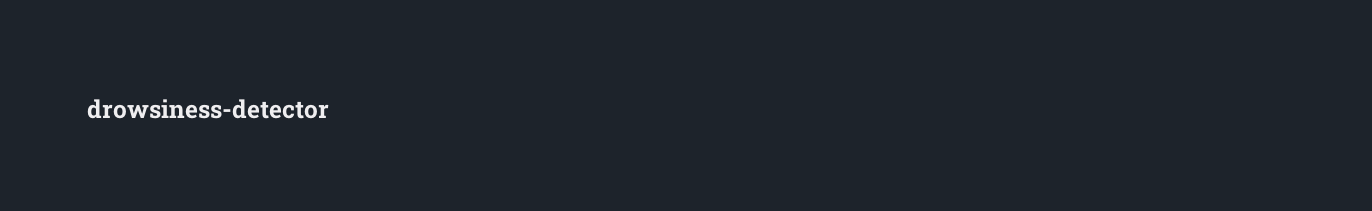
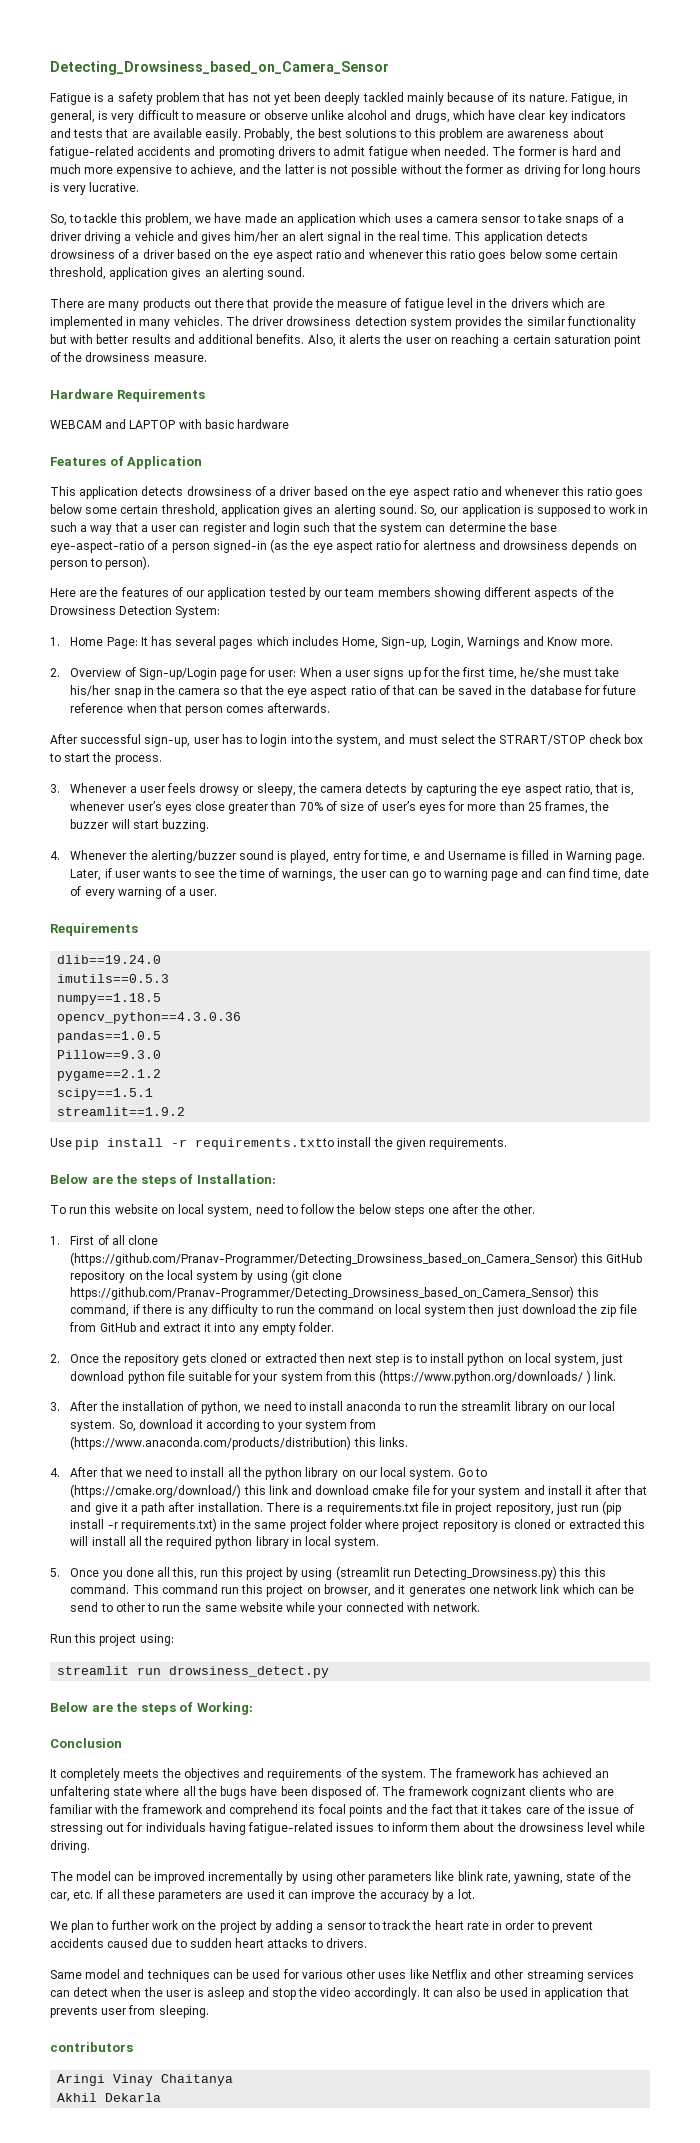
[87,99,329,119] drowsiness-detector -> [50,61,389,75] [50,92,629,105] [50,110,626,123] [50,128,604,141] [49,146,622,159] [50,164,642,177] [50,182,140,195] [50,213,624,226] [50,231,588,244] [50,249,619,262] [49,267,306,280] [50,298,606,311] [50,316,636,329] [50,334,642,347] [50,352,207,362] [50,389,205,402] [50,419,290,429] [50,456,203,469] [50,486,644,499] [50,504,648,517] [50,522,558,535] [50,539,637,553] [50,556,151,570] [50,587,614,600] [50,606,221,618] [50,636,613,649] [50,667,620,680] [70,685,637,698] [70,703,331,716] [50,734,643,747] [49,752,162,765] [50,783,635,796] [70,801,610,814] [70,819,209,832] [50,850,646,863] [70,868,650,881] [70,886,218,899] [50,923,138,936] [57,955,162,964] [57,974,170,983] [57,993,162,1005] [57,1012,242,1024] [57,1031,162,1043] [57,1050,162,1059] [57,1069,162,1081] [57,1088,154,1100] [57,1107,186,1116] [50,1137,508,1150] [50,1174,276,1187] [50,1204,535,1217] [50,1235,158,1245] [70,1252,642,1266] [70,1269,343,1283] [70,1286,599,1300] [70,1304,637,1317] [69,1322,335,1335] [50,1353,624,1366] [70,1370,616,1384] [50,1401,616,1414] [70,1419,377,1432] [70,1436,408,1450] [50,1467,487,1480] [70,1484,647,1498] [70,1501,622,1515] [70,1518,645,1532] [70,1536,380,1549] [50,1566,606,1580] [70,1584,635,1597] [70,1602,481,1615] [50,1633,174,1646] [57,1666,330,1678] [50,1702,253,1715] [50,1738,122,1748] [50,1768,610,1781] [50,1786,614,1799] [49,1804,634,1817] [50,1822,646,1835] [50,1840,90,1853] [50,1871,631,1884] [50,1889,475,1902] [50,1920,593,1933] [50,1938,367,1948] [50,1969,634,1982] [50,1987,629,2000] [50,2005,209,2018] [50,2042,133,2052] [57,2074,234,2086] [57,2093,162,2102] Detecting_Drowsiness_based_on_Camera_Sensor // Fatigue is a safety problem that has not yet been deeply tackled mainly because of its nature. Fatigue, in general, is very difficult to measure or observe unlike alcohol and drugs, which have clear key indicators and tests that are available easily. Probably, the best solutions to this problem are awareness about fatigue-related accidents and promoting drivers to admit fatigue when needed. The former is hard and much more expensive to achieve, and the latter is not possible without the former as driving for long hours is very lucrative. // So, to tackle this problem, we have made an application which uses a camera sensor to take snaps of a driver driving a vehicle and gives him/her an alert signal in the real time. This application detects drowsiness of a driver based on the eye aspect ratio and whenever this ratio goes below some certain threshold, application gives an alerting sound. // There are many products out there that provide the measure of fatigue level in the drivers which are implemented in many vehicles. The driver drowsiness detection system provides the similar functionality but with better results and additional benefits. Also, it alerts the user on reaching a certain saturation point of the drowsiness measure. // Hardware Requirements // WEBCAM and LAPTOP with basic hardware // Features of Application // This application detects drowsiness of a driver based on the eye aspect ratio and whenever this ratio goes below some certain threshold, application gives an alerting sound. So, our application is supposed to work in such a way that a user can register and login such that the system can determine the base eye-aspect-ratio of a person signed-in (as the eye aspect ratio for alertness and drowsiness depends on person to person). // Here are the features of our application tested by our team members showing different aspects of the Drowsiness Detection System: // 1. Home Page: It has several pages which includes Home, Sign-up, Login, Warnings and Know more. // 2. Overview of Sign-up/Login page for user: When a user signs up for the first time, he/she must take his/her snap in the camera so that the eye aspect ratio of that can be saved in the database for future reference when that person comes afterwards. // After successful sign-up, user has to login into the system, and must select the STRART/STOP check box to start the process. // 3. Whenever a user feels drowsy or sleepy, the camera detects by capturing the eye aspect ratio, that is, whenever user’s eyes close greater than 70% of size of user’s eyes for more than 25 frames, the buzzer will start buzzing. // 4. Whenever the alerting/buzzer sound is played, entry for time, e and Username is filled in Warning page. Later, if user wants to see the time of warnings, the user can go to warning page and can find time, date of every warning of a user. // Requirements // dlib==19.24.0 // imutils==0.5.3 // numpy==1.18.5 // opencv_python==4.3.0.36 // pandas==1.0.5 // Pillow==9.3.0 // pygame==2.1.2 // scipy==1.5.1 // streamlit==1.9.2 // Use pip install -r requirements.txtto install the given requirements. // Below are the steps of Installation: // To run this website on local system, need to follow the below steps one after the other. // 1. First of all clone (https://github.com/Pranav-Programmer/Detecting_Drowsiness_based_on_Camera_Sensor) this GitHub repository on the local system by using (git clone https://github.com/Pranav-Programmer/Detecting_Drowsiness_based_on_Camera_Sensor) this command, if there is any difficulty to run the command on local system then just download the zip file from GitHub and extract it into any empty folder. // 2. Once the repository gets cloned or extracted then next step is to install python on local system, just download python file suitable for your system from this (https://www.python.org/downloads/ ) link. // 3. After the installation of python, we need to install anaconda to run the streamlit library on our local system. So, download it according to your system from (https://www.anaconda.com/products/distribution) this links. // 4. After that we need to install all the python library on our local system. Go to (https://cmake.org/download/) this link and download cmake file for your system and install it after that and give it a path after installation. There is a requirements.txt file in project repository, just run (pip install -r requirements.txt) in the same project folder where project repository is cloned or extracted this will install all the required python library in local system. // 5. Once you done all this, run this project by using (streamlit run Detecting_Drowsiness.py) this this command. This command run this project on browser, and it generates one network link which can be send to other to run the same website while your connected with network. // Run this project using: // streamlit run drowsiness_detect.py // Below are the steps of Working: // Conclusion // It completely meets the objectives and requirements of the system. The framework has achieved an unfaltering state where all the bugs have been disposed of. The framework cognizant clients who are familiar with the framework and comprehend its focal points and the fact that it takes care of the issue of stressing out for individuals having fatigue-related issues to inform them about the drowsiness level while driving. // The model can be improved incrementally by using other parameters like blink rate, yawning, state of the car, etc. If all these parameters are used it can improve the accuracy by a lot. // We plan to further work on the project by adding a sensor to track the heart rate in order to prevent accidents caused due to sudden heart attacks to drivers. // Same model and techniques can be used for various other uses like Netflix and other streaming services can detect when the user is asleep and stop the video accordingly. It can also be used in application that prevents user from sleeping. // contributors // Aringi Vinay Chaitanya // Akhil Dekarla

